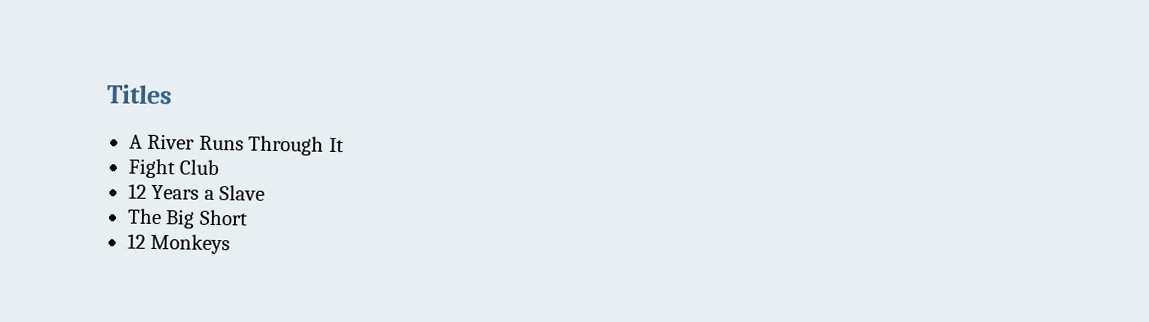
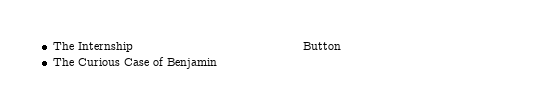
[106,84,173,105] [128,133,344,156] [127,158,220,179] [127,183,266,201] [126,208,248,229] [126,233,231,255] Titles // A River Runs Through It // Fight Club // 12 Years a Slave // The Big Short // 12 Monkeys -> [52,42,133,52] [52,57,217,69] [302,42,341,50] The Internship // The Curious Case of Benjamin Button

